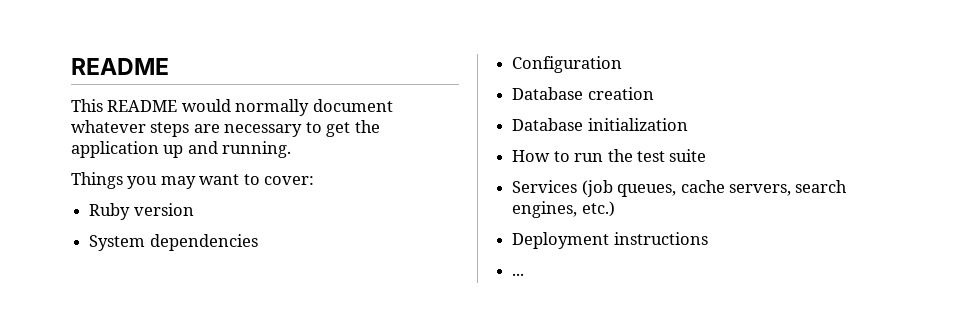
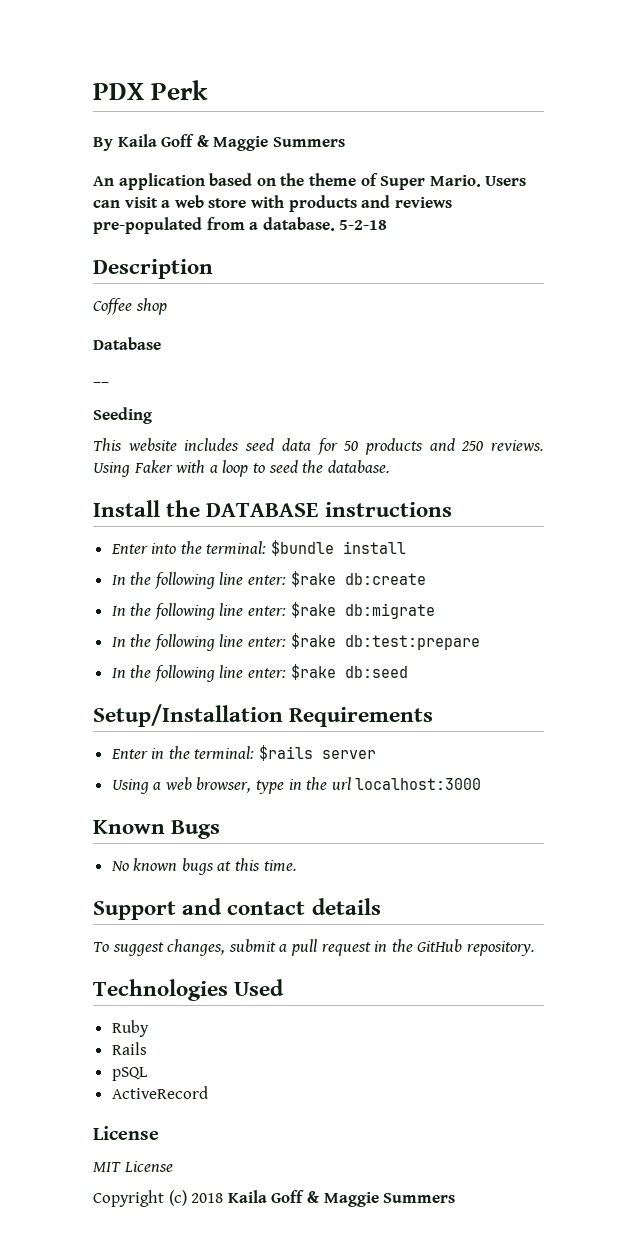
[71,58,169,75] [71,99,393,116] [71,120,380,137] [71,141,292,158] [71,172,315,189] [89,203,194,220] [89,234,258,251] [512,56,623,73] [512,87,654,100] [512,118,688,131] [512,149,707,162] [512,180,848,197] [512,201,615,218] [512,232,708,249] [512,273,525,276] README // This README would normally document whatever steps are necessary to get the application up and running. // Things you may want to cover: // Ruby version // System dependencies // Configuration // Database creation // Database initialization // How to run the test suite // Services (job queues, cache servers, search engines, etc.) // Deployment instructions // ... -> [93,80,209,100] [93,134,345,151] [93,173,527,190] [93,195,452,212] [93,217,388,234] [93,259,213,279] [93,298,167,315] [93,337,161,350] [93,381,109,383] [93,407,152,424] [93,438,544,455] [93,460,390,477] [93,500,452,517] [110,540,407,556] [111,571,426,589] [111,602,435,620] [111,633,480,651] [111,664,408,682] [93,704,434,727] [110,745,377,761] [111,777,482,794] [93,820,221,839] [110,858,297,875] [93,898,381,920] [93,939,535,956] [93,979,285,1001] [111,1020,149,1037] [111,1042,147,1055] [111,1067,148,1081] [111,1086,208,1099] [93,1126,159,1140] [93,1161,173,1172] [93,1190,456,1207] PDX Perk // By Kaila Goff & Maggie Summers // An application based on the theme of Super Mario. Users can visit a web store with products and reviews pre-populated from a database. 5-2-18 // Description // Coffee shop // Database // __ // Seeding // This website includes seed data for 50 products and 250 reviews. Using Faker with a loop to seed the database. // Install the DATABASE instructions // Enter into the terminal: $bundle install // In the following line enter: $rake db:create // In the following line enter: $rake db:migrate // In the following line enter: $rake db:test:prepare // In the following line enter: $rake db:seed // Setup/Installation Requirements // Enter in the terminal: $rails server // Using a web browser, type in the url localhost:3000 // Known Bugs // No known bugs at this time. // Support and contact details // To suggest changes, submit a pull request in the GitHub repository. // Technologies Used // Ruby // Rails // pSQL // ActiveRecord // License // MIT License // Copyright (c) 2018 Kaila Goff & Maggie Summers

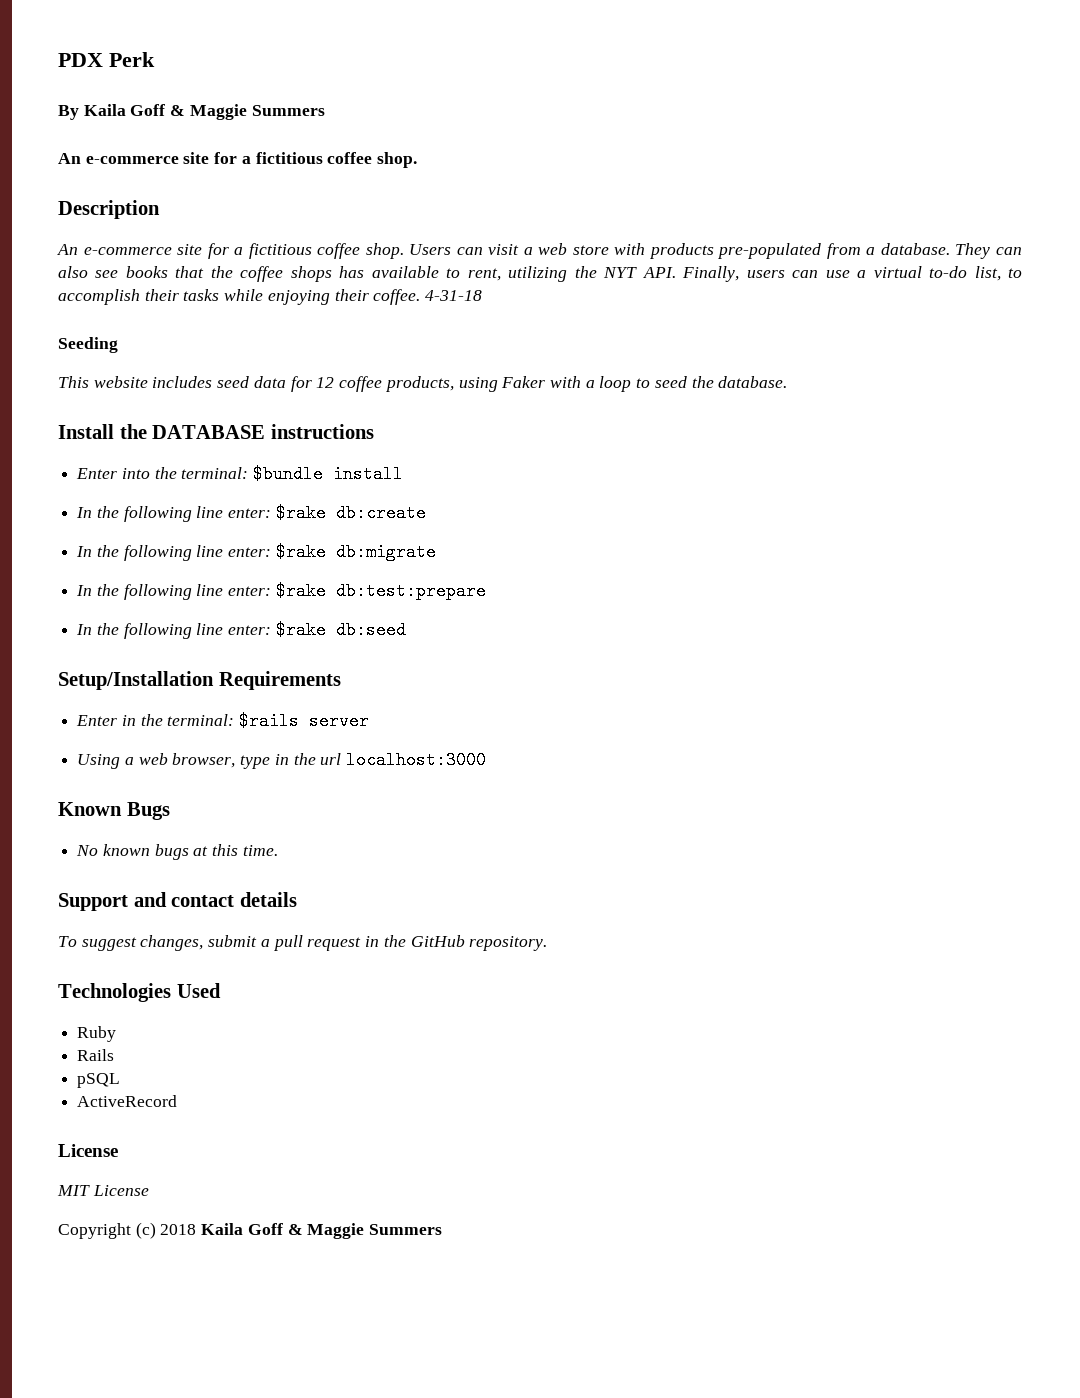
[118,173,481,190] application based on the theme of Super Mario. -> [85,152,418,168] [58,200,160,219] [57,243,404,259] e-commerce site for a fictitious coffee shop. // Description // An e-commerce site for a fictitious coffee shop.
[361,195,452,208] and reviews -> (714, 251) none
[339,220,388,230] [93,259,213,279] [93,298,167,315] [93,337,161,350] [93,381,109,383] 5-2-18 // Description // Coffee shop // Database // __ -> [955,243,1022,259] [58,266,1023,282] [58,289,483,305] They can also see books that the coffee shops has available to rent, utilizing the NYT API. Finally, users can use a virtual to-do list, to accomplish their tasks while enjoying their coffee. 4-31-18
[343,438,544,455] [93,462,130,477] 50 products and 250 reviews. Using -> [316,376,498,392] 12 coffee products, using

